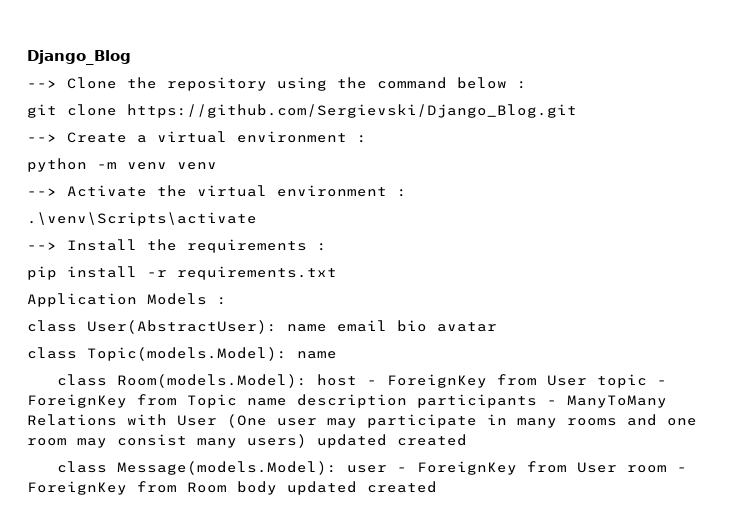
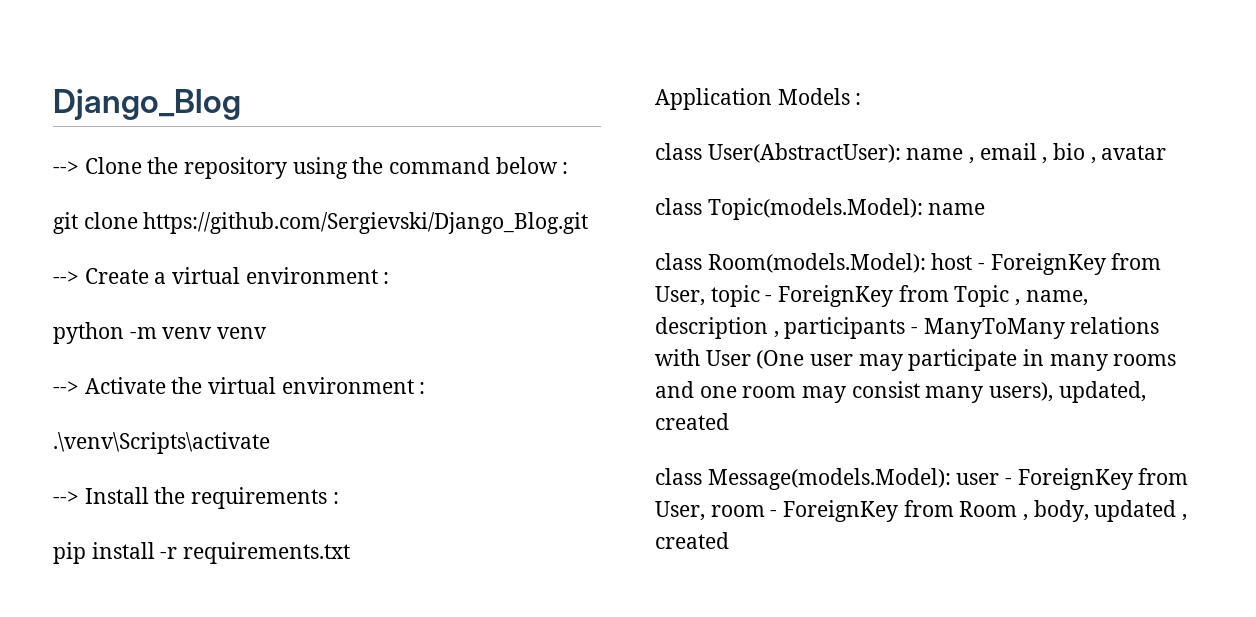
[337,320,427,332] email bio -> [969,143,1096,164] , email , bio ,
[546,375,587,386] User -> [655,286,705,306] User,
[247,394,407,408] name description -> [1015,290,1088,306] [655,317,779,339] , name, description ,
[27,414,117,426] Relations -> [1070,317,1160,334] relations
[247,434,387,448] users) updated -> [989,381,1146,403] users), updated,
[576,462,617,473] User -> [655,501,705,521] User,
[237,481,357,495] body updated -> [1023,500,1188,522] , body, updated ,

